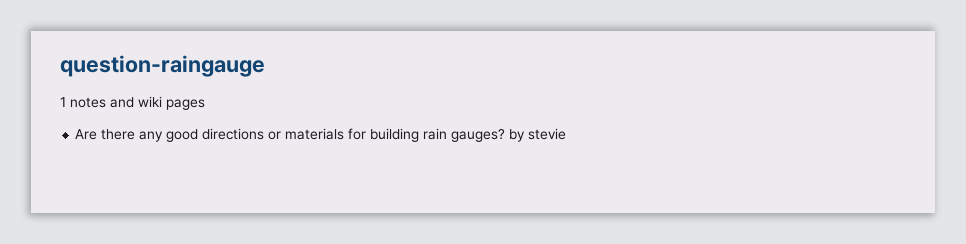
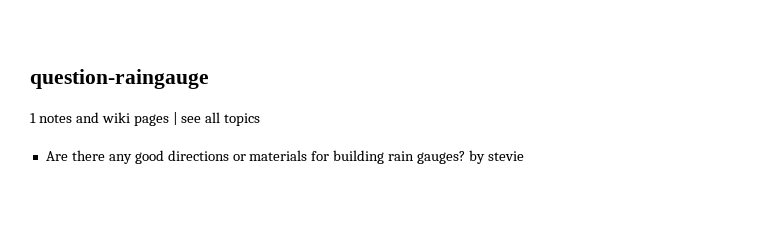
(205, 104) none -> [172,112,261,126] | see all topics

